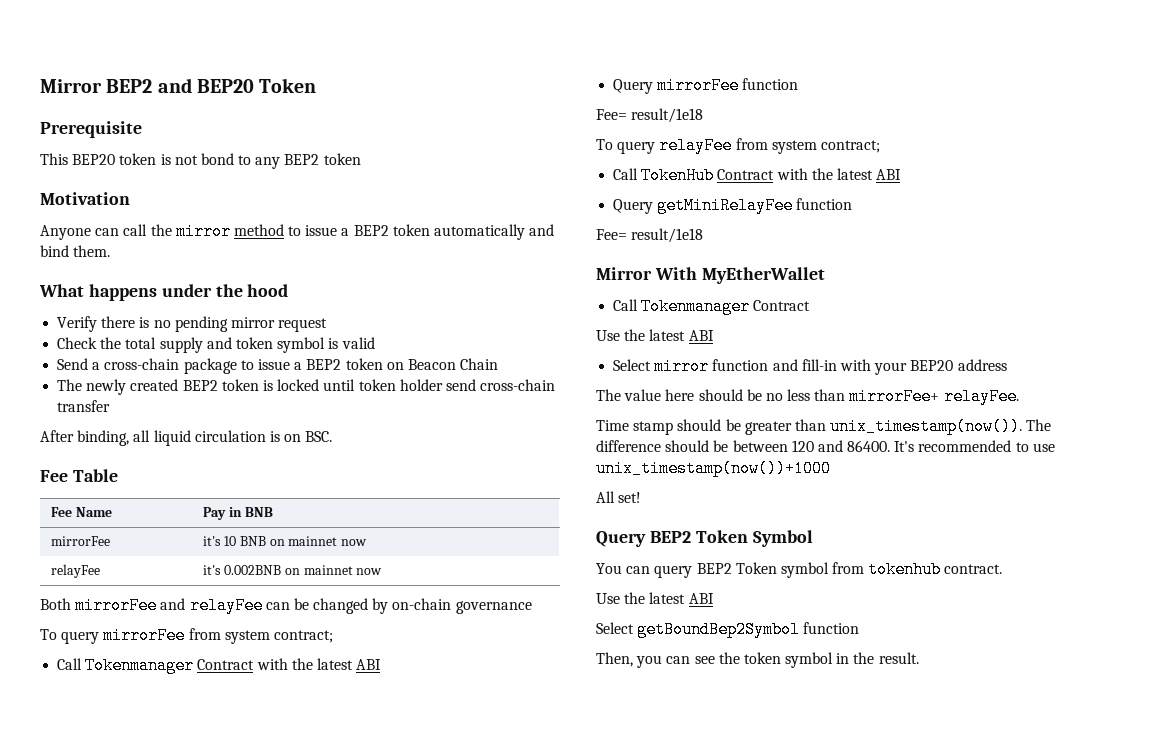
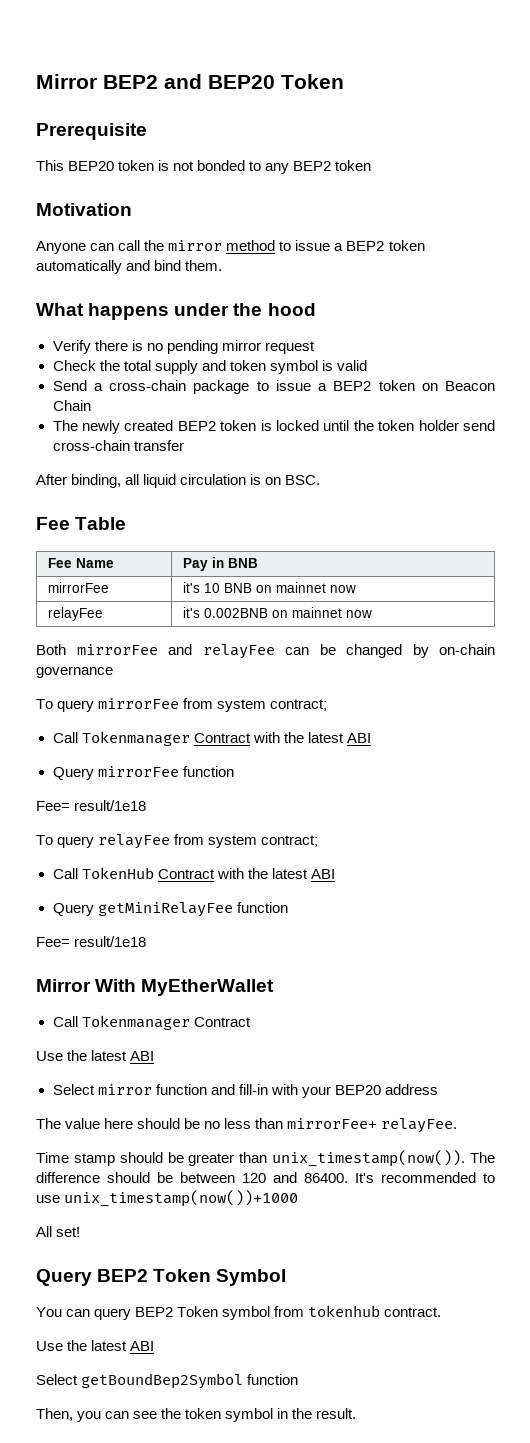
[200,153,234,165] bond -> [197,160,246,171] bonded
(356, 385) none -> [353,420,374,431] the

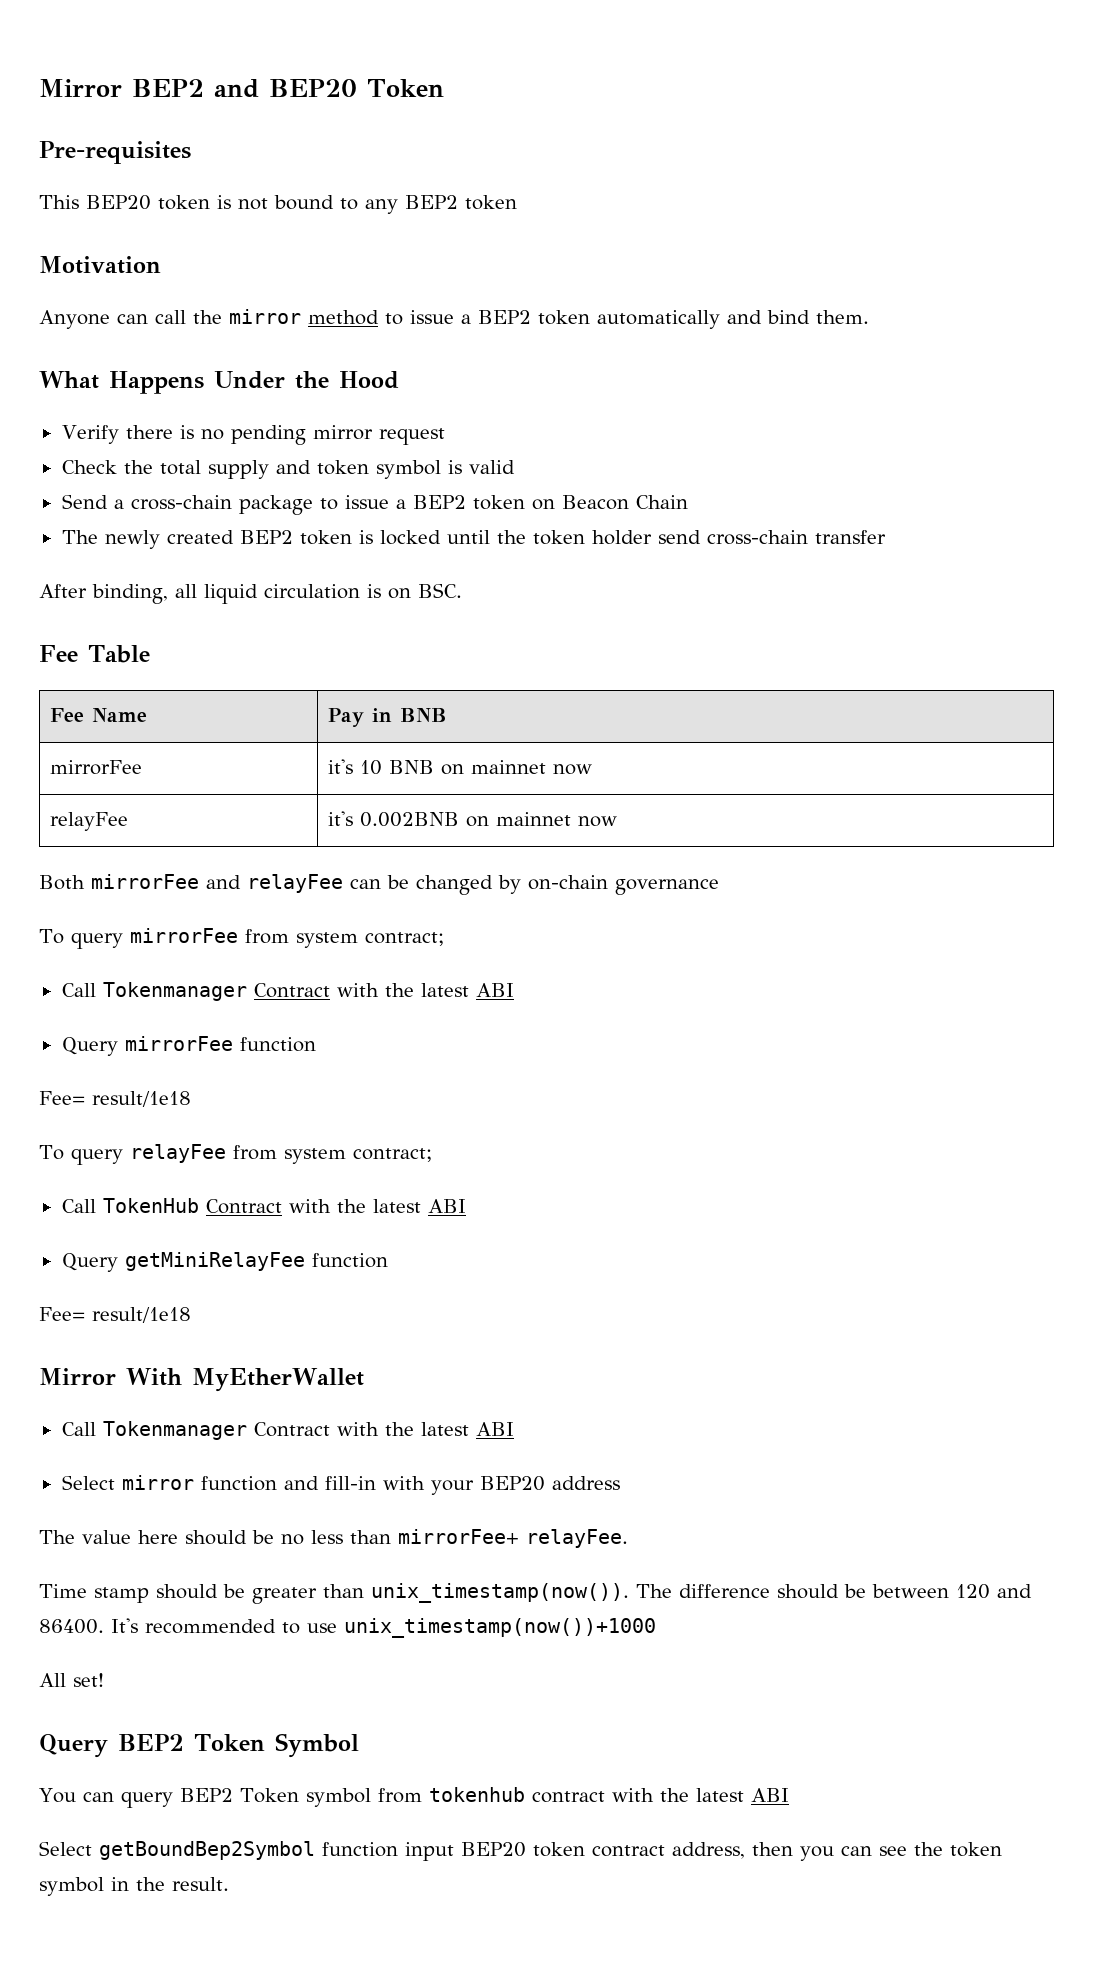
[36,123,147,140] Prerequisite -> [39,141,191,164] Pre-requisites
[197,160,246,171] bonded -> [274,195,334,210] bound
[88,303,316,320] happens under the hood -> [109,371,399,394] Happens Under the Hood
[36,1051,63,1061] // Use -> [336,1422,379,1436] with
[384,1307,442,1317] [36,1341,63,1351] contract. // Use -> [531,1788,654,1803] contract with
[36,1408,73,1421] // Then, -> [405,1842,793,1861] input BEP20 token contract address, then

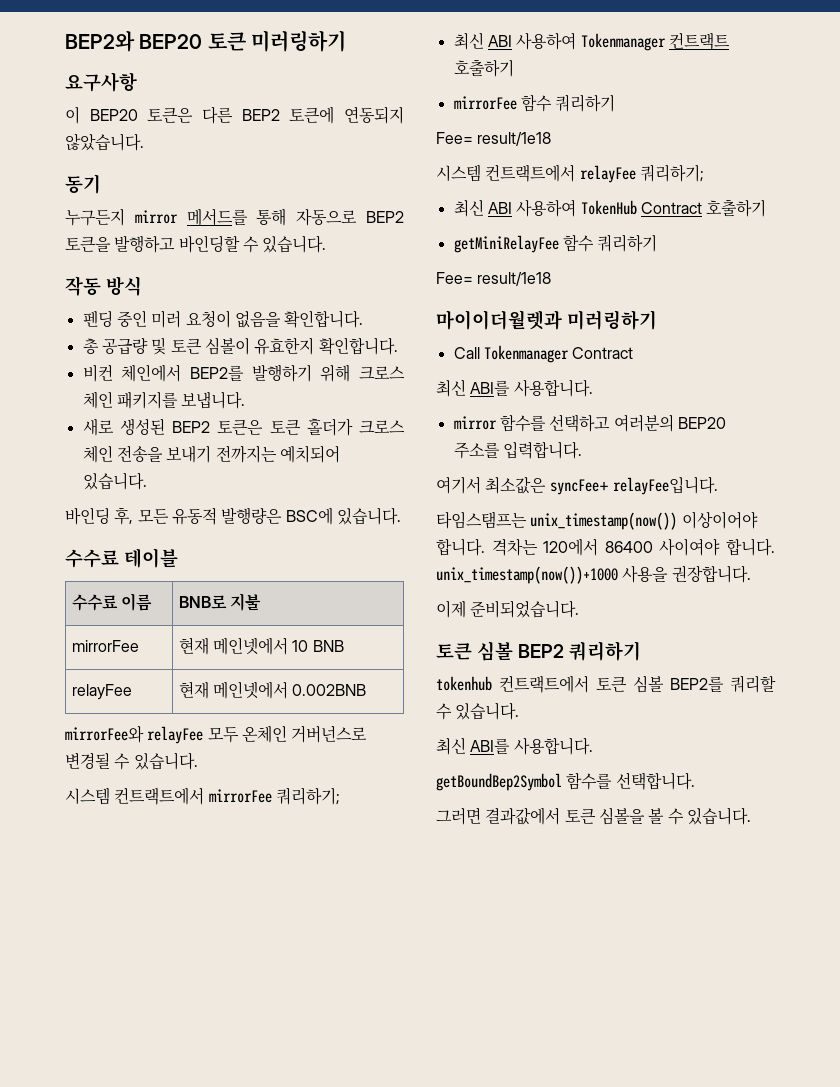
[39,79,444,98] [39,141,191,164] [39,195,517,214] [39,256,161,274] [39,309,869,329] [39,371,399,394] [61,425,445,445] [61,460,515,479] [61,494,688,515] [61,530,886,549] [39,583,462,604] [39,645,150,663] [49,708,147,722] [327,708,447,727] Mirror BEP2 and BEP20 Token // Pre-requisites // This BEP20 token is not bound to any BEP2 token // Motivation // Anyone can call the mirror method to issue a BEP2 token automatically and bind them. // What Happens Under the Hood // Verify there is no pending mirror request // Check the total supply and token symbol is valid // Send a cross-chain package to issue a BEP2 token on Beacon Chain // The newly created BEP2 token is locked until the token holder send cross-chain transfer // After binding, all liquid circulation is on BSC. // Fee Table // Fee Name | Pay in BNB -> [65,30,347,52] [65,72,137,92] [65,106,404,124] [65,133,144,151] [65,174,101,194] [65,208,405,226] [65,235,327,253] [65,276,142,296] [82,310,364,328] [82,337,398,355] [82,364,406,382] [82,391,246,409] [82,418,405,436] [82,445,340,463] [82,472,147,490] [65,507,401,525] [65,548,178,568] [71,593,153,611] [178,593,262,611] BEP2와 BEP20 토큰 미러링하기 // 요구사항 // 이 BEP20 토큰은 다른 BEP2 토큰에 연동되지 않았습니다. // 동기 // 누구든지 mirror 메서드를 통해 자동으로 BEP2 토큰을 발행하고 바인딩할 수 있습니다. // 작동 방식 // 펜딩 중인 미러 요청이 없음을 확인합니다. // 총 공급량 및 토큰 심볼이 유효한지 확인합니다. // 비컨 체인에서 BEP2를 발행하기 위해 크로스 체인 패키지를 보냅니다. // 새로 생성된 BEP2 토큰은 토큰 홀더가 크로스 체인 전송을 보내기 전까지는 예치되어 있습니다. // 바인딩 후, 모든 유동적 발행량은 BSC에 있습니다. // 수수료 테이블 // 수수료 이름 | BNB로 지불
[327,759,353,774] it's -> [178,637,289,655] 현재 메인넷에서
[440,760,592,775] on mainnet now -> (344, 646) none
[327,811,353,826] it's -> [178,681,289,699] 현재 메인넷에서
[465,812,617,827] [39,874,719,895] [39,928,444,949] [61,982,514,1001] [61,1036,316,1056] [39,1091,191,1107] [39,1144,432,1165] [61,1198,466,1214] [61,1252,388,1272] [39,1307,191,1323] [39,1368,364,1392] [61,1421,514,1440] [61,1475,620,1495] [39,1529,628,1548] [39,1583,1032,1604] [39,1618,656,1638] [39,1673,104,1687] [39,1733,359,1758] [39,1787,789,1808] [39,1841,1002,1861] [39,1877,229,1896] on mainnet now // Both mirrorFee and relayFee can be changed by on-chain governance // To query mirrorFee from system contract; // Call Tokenmanager Contract with the latest ABI // Query mirrorFee function // Fee= result/1e18 // To query relayFee from system contract; // Call TokenHub Contract with the latest ABI // Query getMiniRelayFee function // Fee= result/1e18 // Mirror With MyEtherWallet // Call Tokenmanager Contract with the latest ABI // Select mirror function and fill-in with your BEP20 address // The value here should be no less than mirrorFee+ relayFee. // Time stamp should be greater than unix_timestamp(now()). The difference should be between 120 and 86400. It's recommended to use unix_timestamp(now())+1000 // All set! // Query BEP2 Token Symbol // You can query BEP2 Token symbol from tokenhub contract with the latest ABI // Select getBoundBep2Symbol function input BEP20 token contract address, then you can see the token symbol in the result. -> [65,725,368,744] [65,752,198,770] [65,787,340,805] [453,32,730,51] [453,59,514,77] [453,94,616,112] [436,132,552,146] [436,164,704,183] [453,199,767,217] [453,234,658,253] [436,272,552,286] [436,310,657,330] [453,345,634,363] [436,379,593,397] [453,414,726,432] [453,441,582,459] [436,476,718,495] [436,511,758,530] [436,538,775,556] [436,565,751,584] [436,600,580,618] [436,641,641,661] [436,675,776,693] [436,702,520,720] [436,737,593,755] [436,772,695,791] [436,807,751,825] // mirrorFee와 relayFee 모두 온체인 거버넌스로 변경될 수 있습니다. // 시스템 컨트랙트에서 mirrorFee 쿼리하기; // 최신 ABI 사용하여 Tokenmanager 컨트랙트 호출하기 // mirrorFee 함수 쿼리하기 // Fee= result/1e18 // 시스템 컨트랙트에서 relayFee 쿼리하기; // 최신 ABI 사용하여 TokenHub Contract 호출하기 // getMiniRelayFee 함수 쿼리하기 // Fee= result/1e18 // 마이이더월렛과 미러링하기 // Call Tokenmanager Contract // 최신 ABI를 사용합니다. // mirror 함수를 선택하고 여러분의 BEP20 주소를 입력합니다. // 여기서 최소값은 syncFee+ relayFee입니다. // 타임스탬프는 unix_timestamp(now()) 이상이어야 합니다. 격차는 120에서 86400 사이여야 합니다. unix_timestamp(now())+1000 사용을 권장합니다. // 이제 준비되었습니다. // 토큰 심볼 BEP2 쿼리하기 // tokenhub 컨트랙트에서 토큰 심볼 BEP2를 쿼리할 수 있습니다. // 최신 ABI를 사용합니다. // getBoundBep2Symbol 함수를 선택합니다. // 그러면 결과값에서 토큰 심볼을 볼 수 있습니다.

